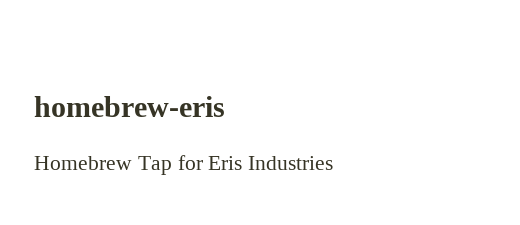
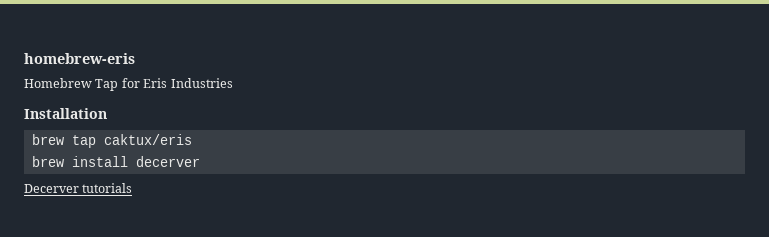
(334, 163) none -> [24,108,107,119] [31,134,192,148] [31,156,200,167] [24,183,133,193] // Installation // brew tap caktux/eris // brew install decerver // Decerver tutorials

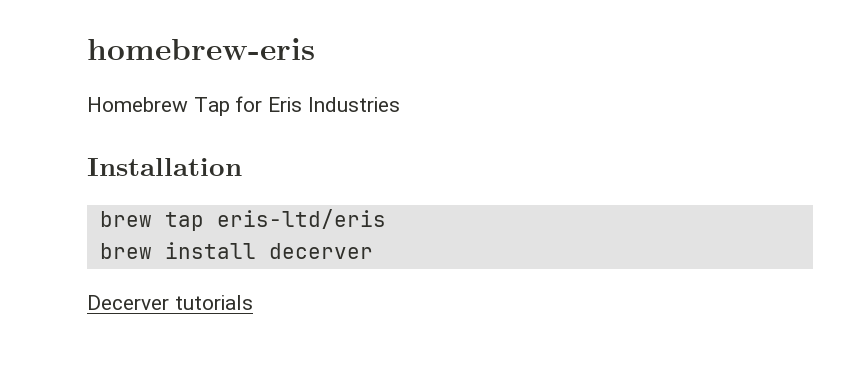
[103,134,192,145] caktux/eris -> [216,209,386,229] eris-ltd/eris

